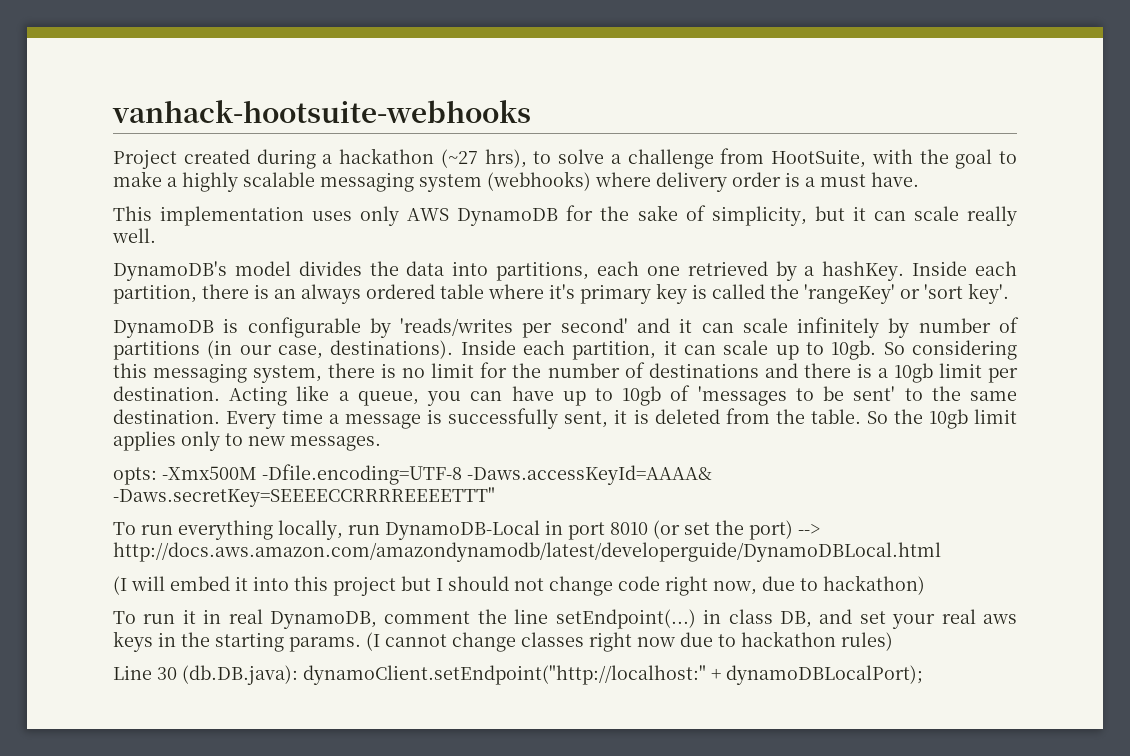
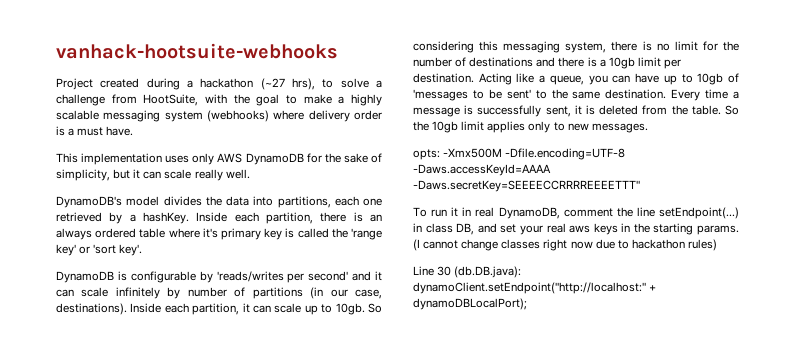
[804,284,895,304] 'rangeKey' -> [350,228,382,240] [56,244,76,256] 'range key'
[467,465,712,485] -Daws.accessKeyId=AAAA& -> [413,164,551,176] -Daws.accessKeyId=AAAA
[113,520,820,540] [113,542,941,562] [113,575,925,596] // To run everything locally, run DynamoDB-Local in port 8010 (or set the port) --> http://docs.aws.amazon.com/amazondynamodb/latest/developerguide/DynamoDBLocal.html // (I will embed it into this project but I should not change code right now, due to hackathon) -> (640, 186) none

